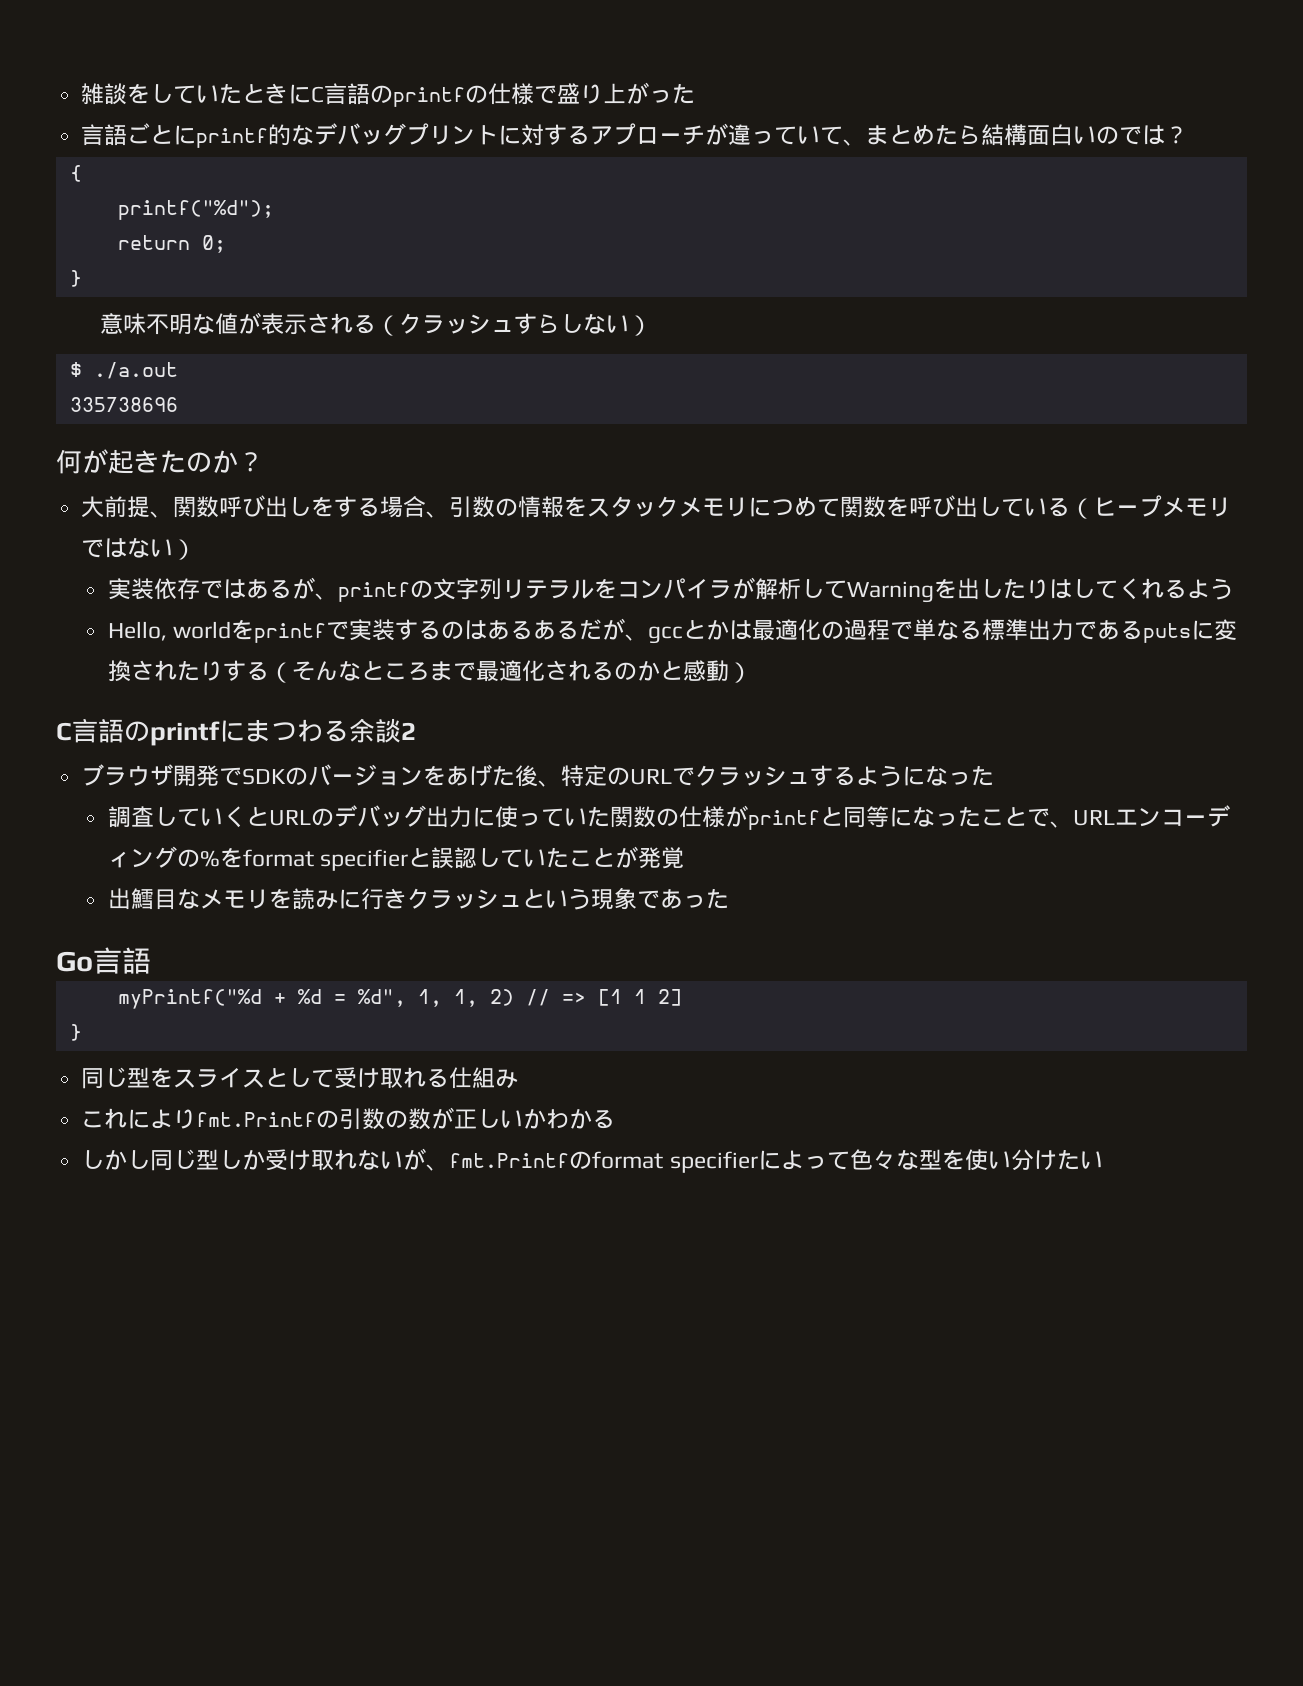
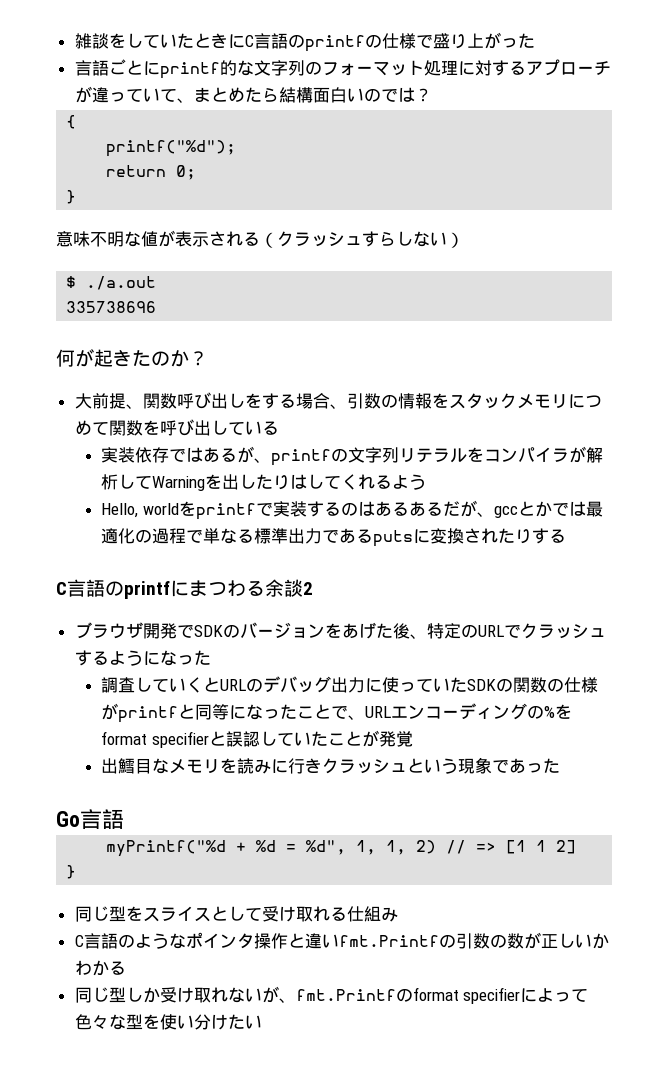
[314,123,499,145] デバッグプリント -> [253,60,458,76] 文字列のフォーマット処理
[1070,495,1232,519] [81,537,197,560] （ヒープメモリではない） -> (279, 428) none
(730, 629) none -> [551,502,569,516] で
[268,660,752,683] （そんなところまで最適化されるのかと感動） -> (566, 536) none
(610, 816) none -> [466,678,513,692] SDKの
[81,1108,197,1129] これにより -> [74,932,339,949] C言語のようなポインタ操作と違い
[81,1149,151,1170] しかし -> (126, 968) none

